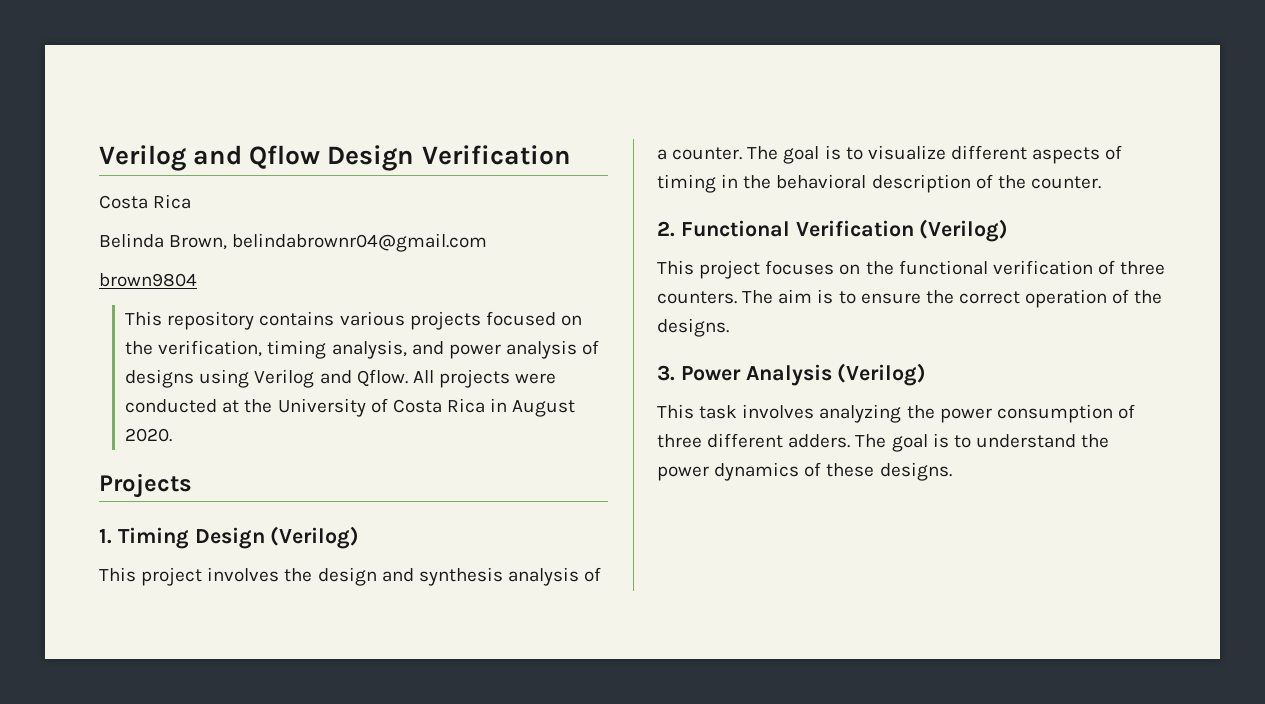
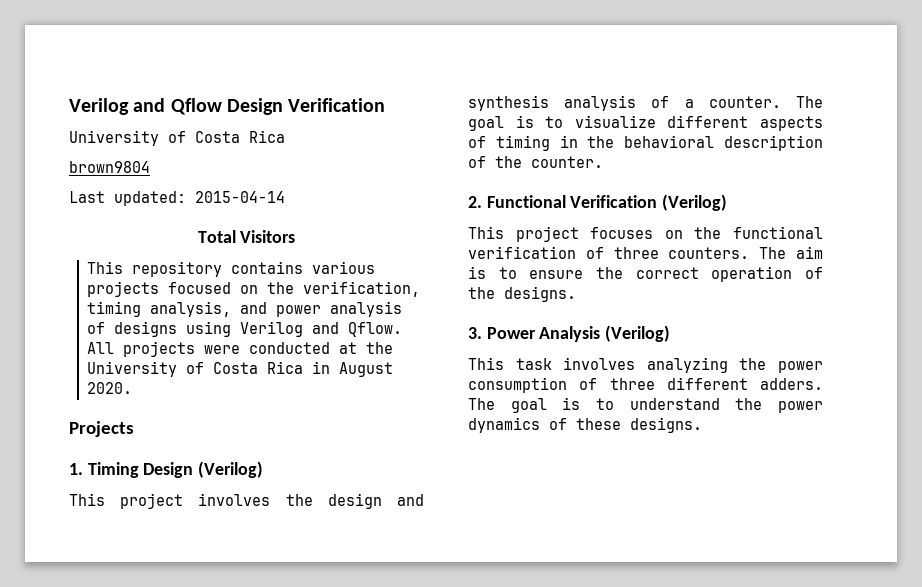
(571, 155) none -> [69,130,186,146] University of
[99,233,488,252] [99,273,197,287] Belinda Brown, belindabrownr04@gmail.com // brown9804 -> [69,161,150,173] [69,191,285,206] [197,230,296,243] brown9804 // Last updated: 2015-04-14 // Total Visitors

